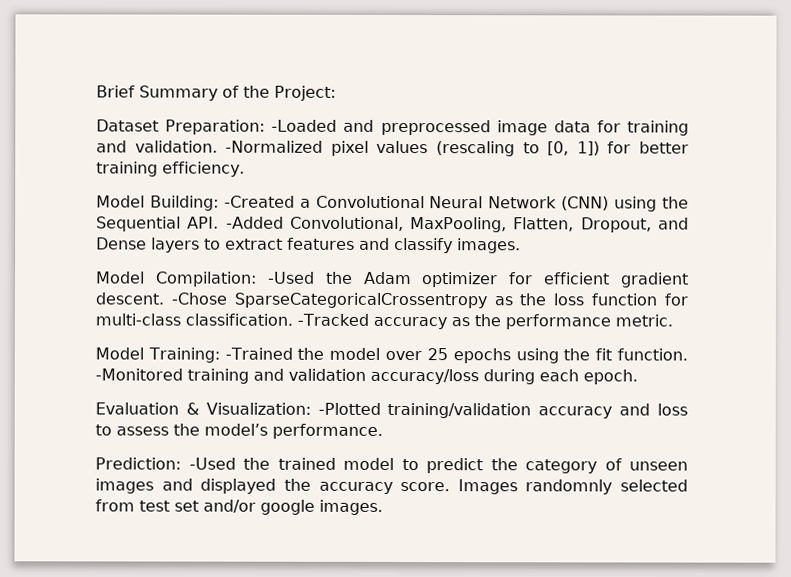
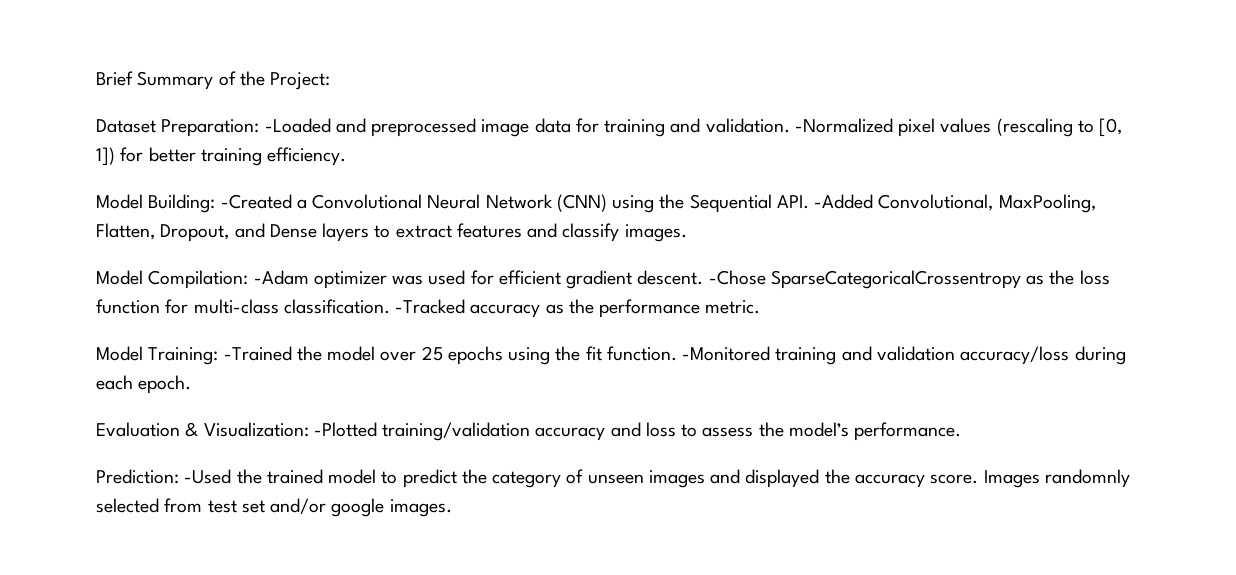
[267,271,499,288] -Used the Adam optimizer -> [253,270,466,289] -Adam optimizer was used

